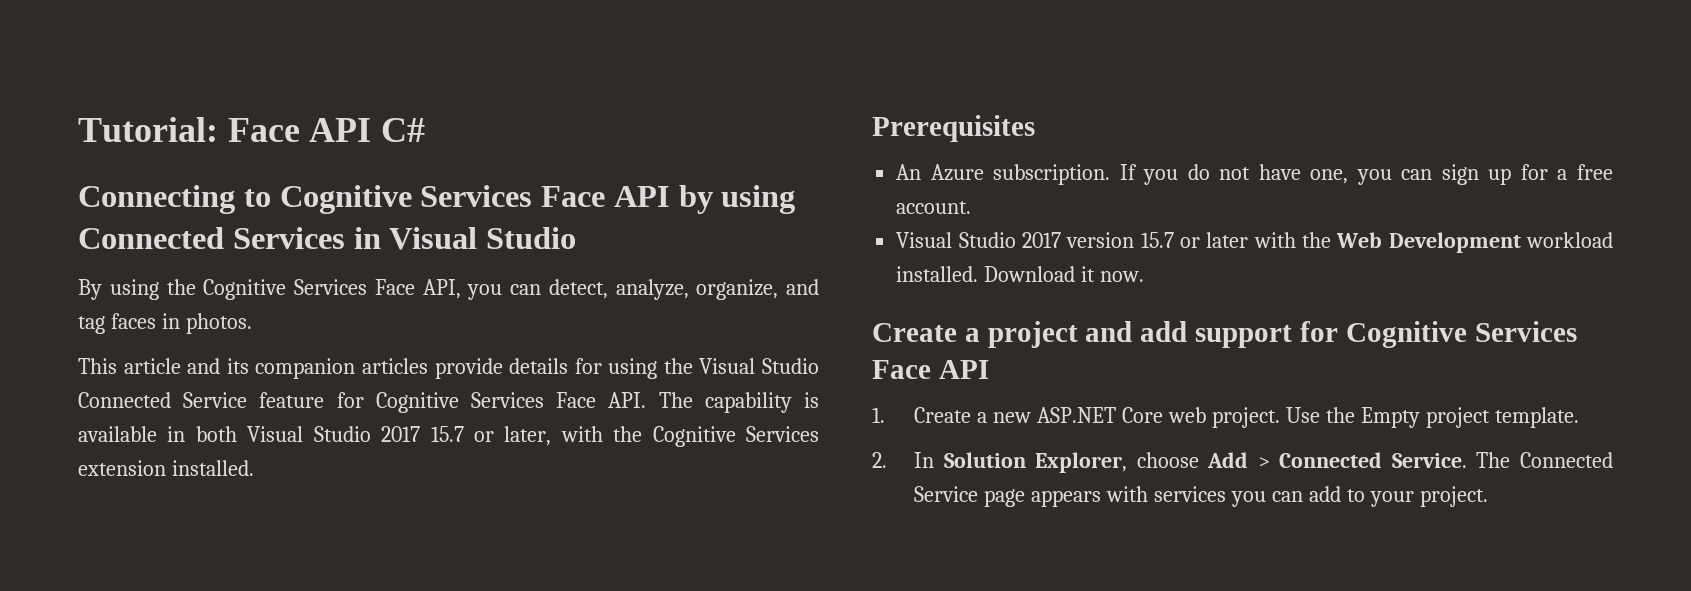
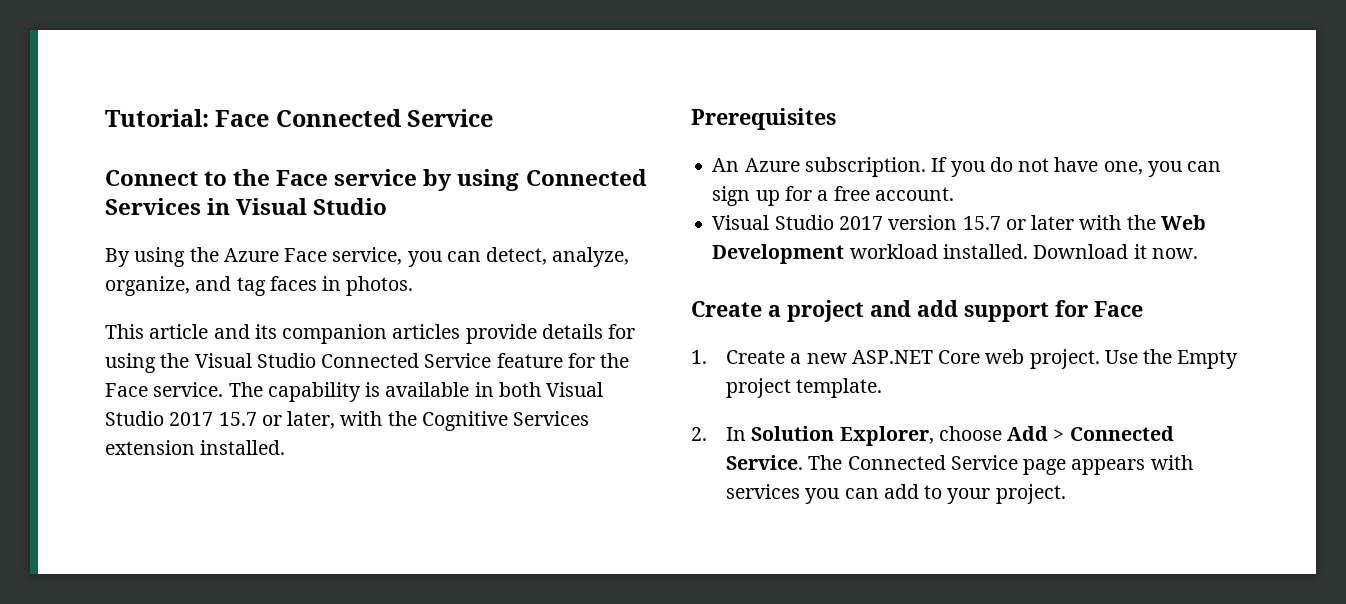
[309,118,426,142] [78,185,670,214] API C# // Connecting to Cognitive Services Face API -> [275,109,494,127] [105,169,418,186] Connected Service // Connect to the Face service
[203,279,461,300] Cognitive Services Face API, -> [223,247,403,265] Azure Face service,
[375,392,647,413] Cognitive Services Face API. -> [600,353,630,368] [105,382,224,397] the Face service.
[1345,321,1577,348] [872,360,989,379] Cognitive Services Face API -> [1094,301,1143,317] Face

